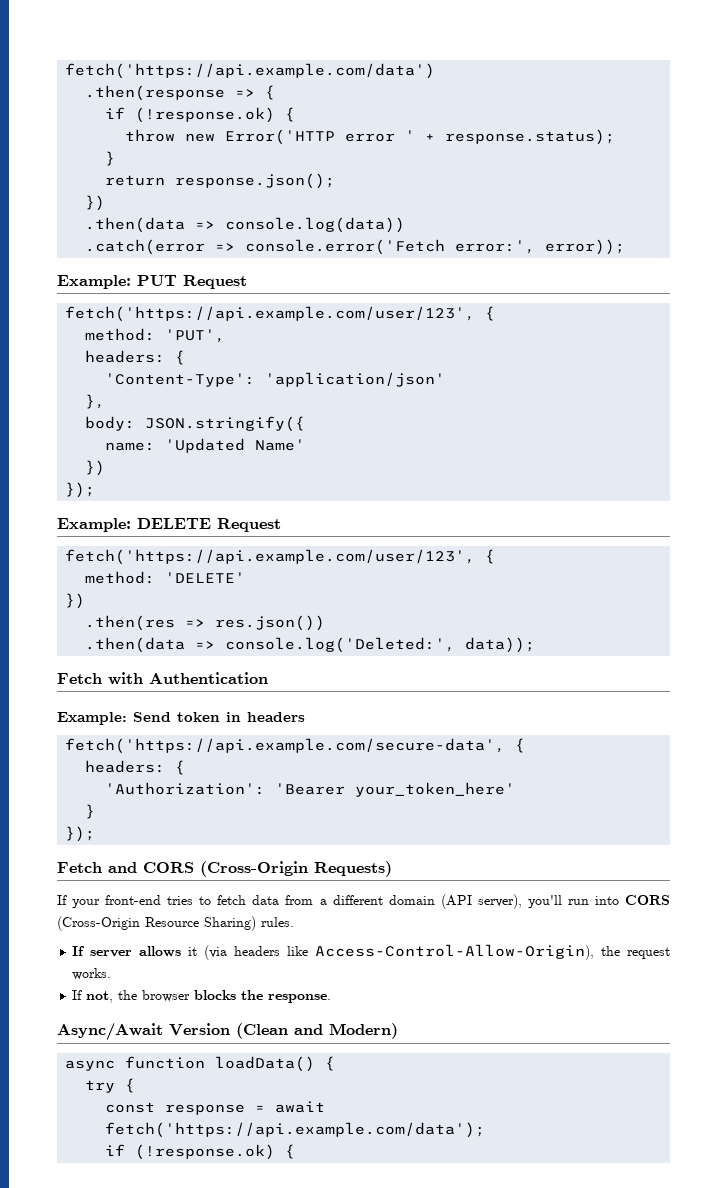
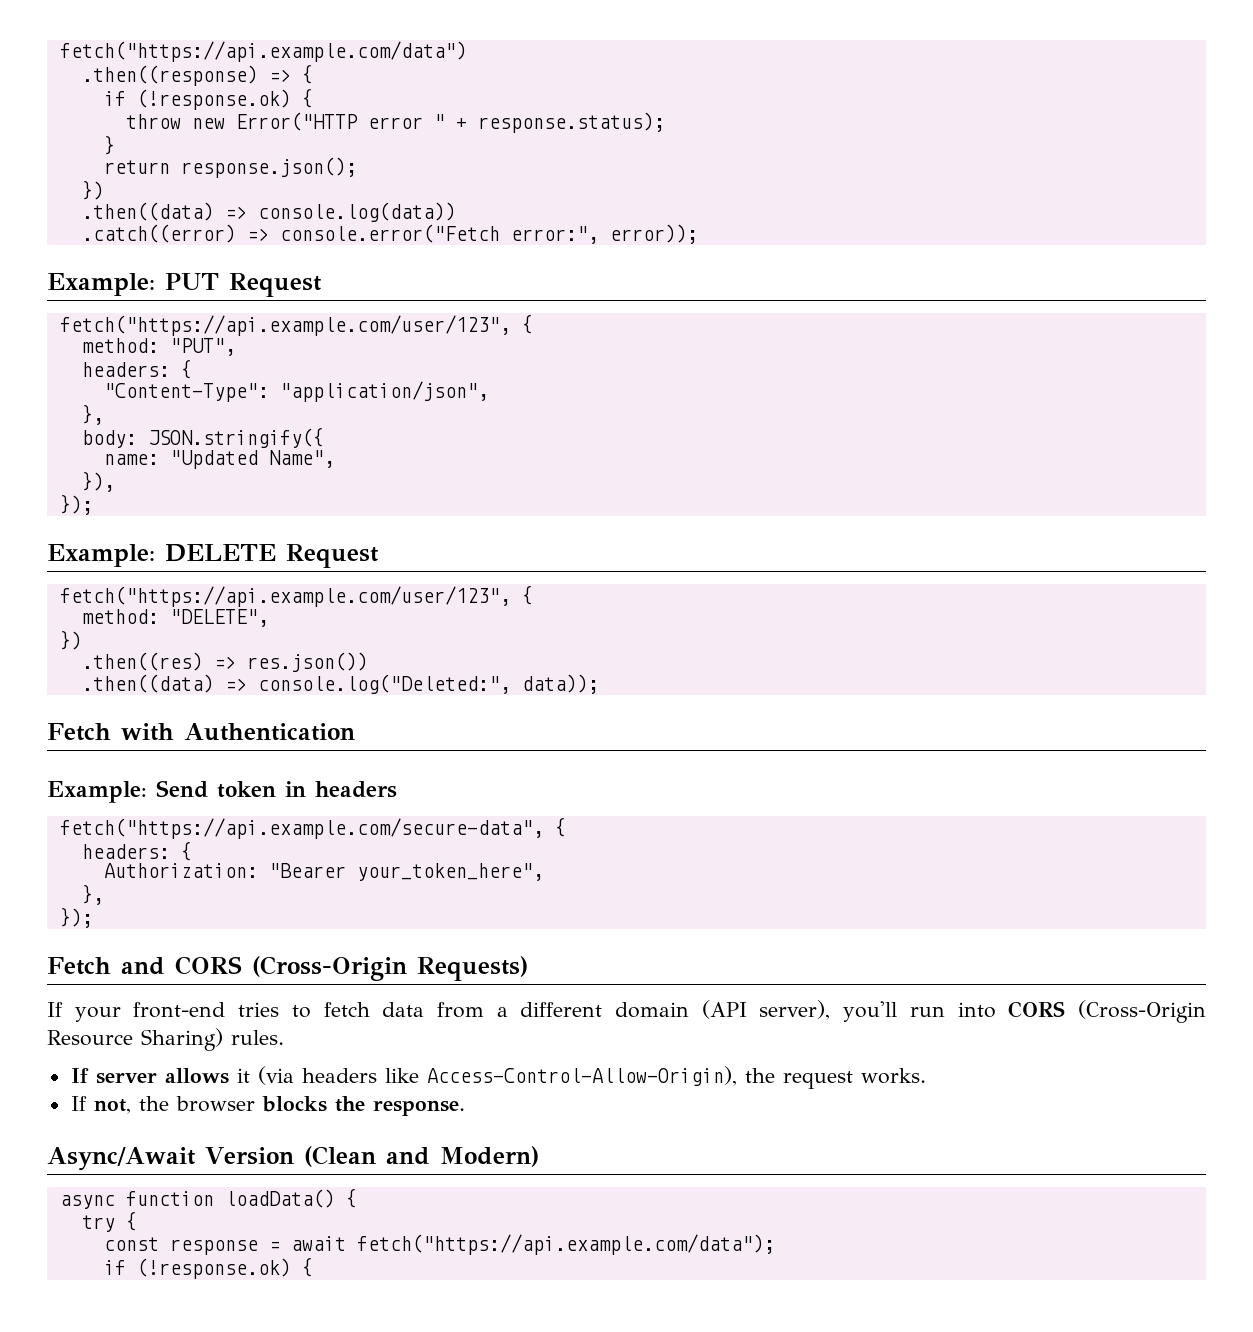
[65,63,436,79] [85,85,226,101] fetch('https://api.example.com/data') // .then(response -> [59,41,467,62] [81,65,258,86] fetch("https://api.example.com/data") // .then((response)
[225,129,416,145] Error('HTTP error ' -> [235,112,445,131] Error("HTTP error "
[85,217,186,233] .then(data -> [81,202,214,221] .then((data)
[85,239,536,255] .catch(error => console.error('Fetch error:', -> [81,224,599,244] .catch((error) => console.error("Fetch error:",
[65,306,496,322] [85,328,226,343] [85,350,186,365] [105,372,446,387] fetch('https://api.example.com/user/123', { // method: 'PUT', // headers: { // 'Content-Type': 'application/json' -> [59,314,533,336] [81,338,236,356] [81,359,192,379] [103,381,489,402] fetch("https://api.example.com/user/123", { // method: "PUT", // headers: { // "Content-Type": "application/json",
[165,438,306,453] [85,460,106,476] 'Updated Name' // }) -> [169,450,335,469] [81,471,115,492] "Updated Name", // }),
[65,549,496,565] [85,571,246,584] [65,593,86,609] [85,615,176,631] fetch('https://api.example.com/user/123', { // method: 'DELETE' // }) // .then(res -> [59,585,533,607] [81,609,269,627] [59,630,82,650] [81,652,203,671] fetch("https://api.example.com/user/123", { // method: "DELETE", // }) // .then((res)
[85,637,456,653] .then(data => console.log('Deleted:', -> [81,674,511,694] .then((data) => console.log("Deleted:",
[65,738,506,754] fetch('https://api.example.com/secure-data', -> [59,818,544,839] fetch("https://api.example.com/secure-data",
[105,782,516,797] [85,804,96,819] 'Authorization': 'Bearer your_token_here' // } -> [103,863,544,881] [81,884,104,905] Authorization: "Bearer your_token_here", // },
[105,1122,486,1138] fetch('https://api.example.com/data'); -> [356,1234,775,1255] fetch("https://api.example.com/data");

